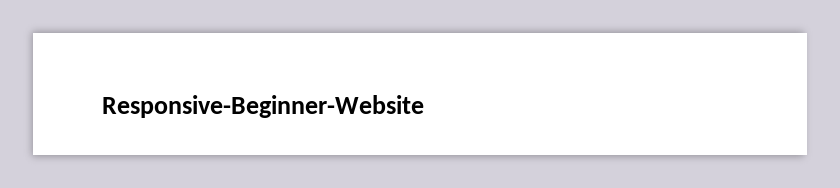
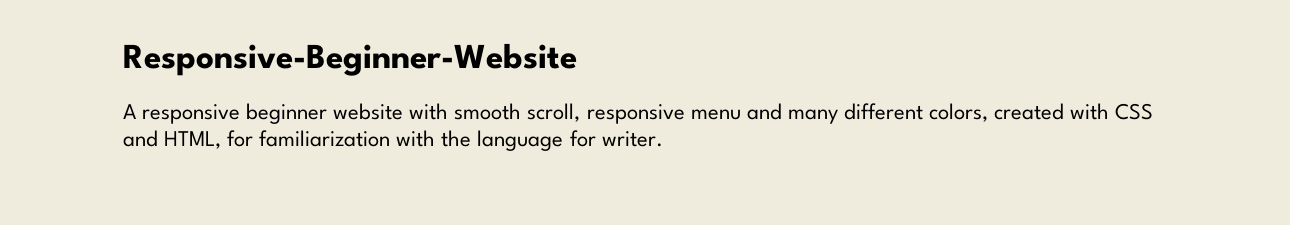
(424, 106) none -> [123,103,1154,124] [123,130,663,151] // A responsive beginner website with smooth scroll, responsive menu and many different colors, created with CSS and HTML, for familiarization with the language for writer.

